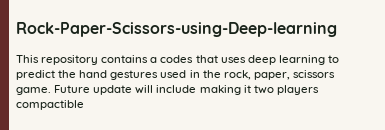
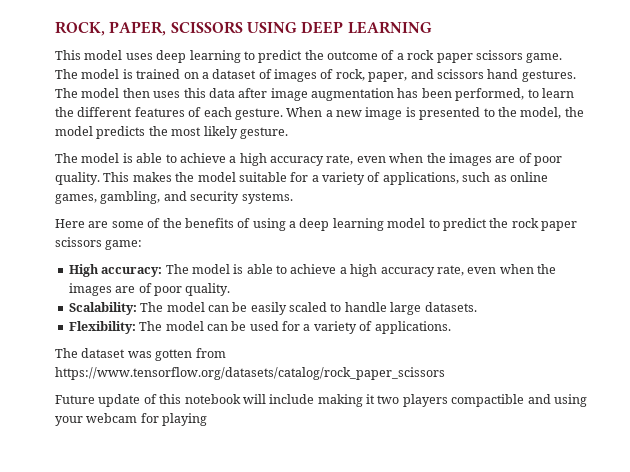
[16,22,337,37] [16,55,218,65] Rock-Paper-Scissors-using-Deep-learning // This repository contains a codes that -> [55,21,432,36] [55,50,123,60] ROCK, PAPER, SCISSORS USING DEEP LEARNING // This model
[79,70,335,80] [16,85,133,95] hand gestures used in the rock, paper, scissors game. Future update -> [327,50,563,63] [55,69,576,82] [55,88,574,101] [55,107,584,120] [55,126,288,139] [55,153,562,166] [55,172,548,185] [55,191,293,204] [55,218,577,231] [55,237,143,250] [68,264,556,277] [68,283,231,296] [68,302,477,315] [68,321,451,334] [55,348,226,361] [55,367,445,380] [55,394,241,407] outcome of a rock paper scissors game. The model is trained on a dataset of images of rock, paper, and scissors hand gestures. The model then uses this data after image augmentation has been performed, to learn the different features of each gesture. When a new image is presented to the model, the model predicts the most likely gesture. // The model is able to achieve a high accuracy rate, even when the images are of poor quality. This makes the model suitable for a variety of applications, such as online games, gambling, and security systems. // Here are some of the benefits of using a deep learning model to predict the rock paper scissors game: // High accuracy: The model is able to achieve a high accuracy rate, even when the images are of poor quality. // Scalability: The model can be easily scaled to handle large datasets. // Flexibility: The model can be used for a variety of applications. // The dataset was gotten from https://www.tensorflow.org/datasets/catalog/rock_paper_scissors // Future update of this notebook
(84, 105) none -> [527,394,587,407] [55,413,208,426] and using your webcam for playing

